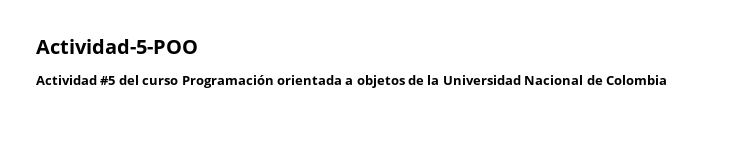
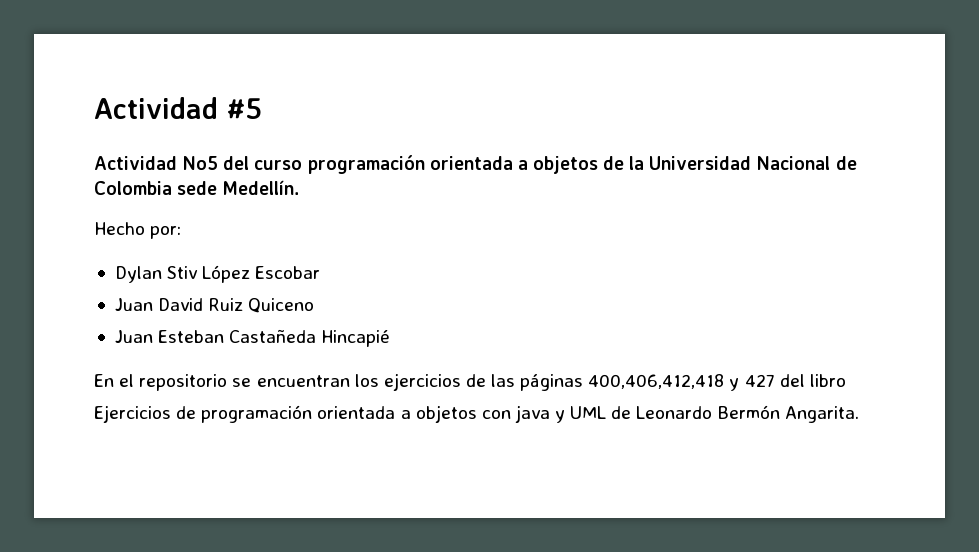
[36,39,198,54] [36,75,116,85] Actividad-5-POO // Actividad #5 -> [94,97,262,119] [94,156,219,170] Actividad #5 // Actividad No5
[181,75,274,88] Programación -> [307,155,425,174] programación
(667, 80) none -> [177,180,300,195] [94,222,182,239] [114,265,321,283] [114,298,315,313] [114,329,391,347] [94,373,846,391] [94,405,859,423] sede Medellín. // Hecho por: // Dylan Stiv López Escobar // Juan David Ruiz Quiceno // Juan Esteban Castañeda Hincapié // En el repositorio se encuentran los ejercicios de las páginas 400,406,412,418 y 427 del libro Ejercicios de programación orientada a objetos con java y UML de Leonardo Bermón Angarita.

